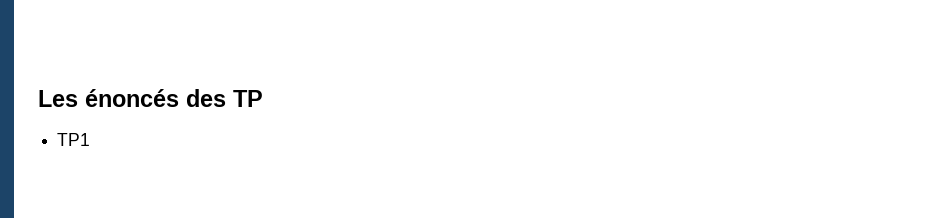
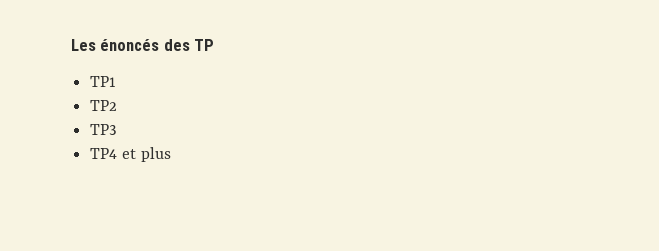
(91, 139) none -> [90,100,118,111] [90,124,118,135] [90,147,171,162] // TP2 // TP3 // TP4 et plus

